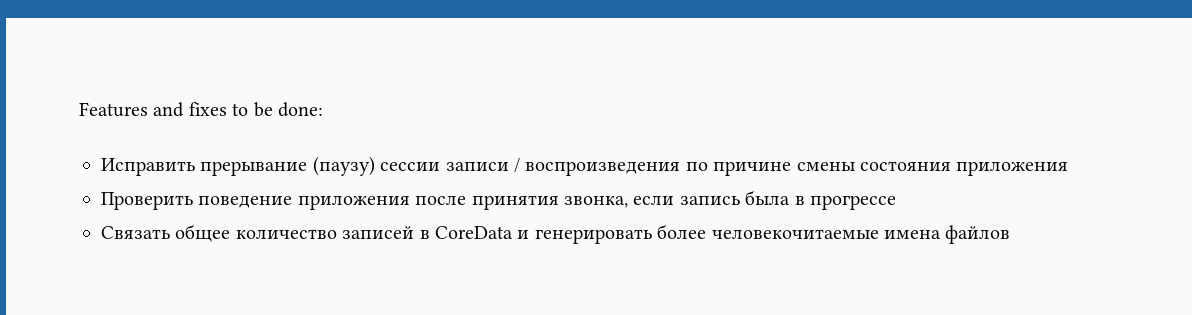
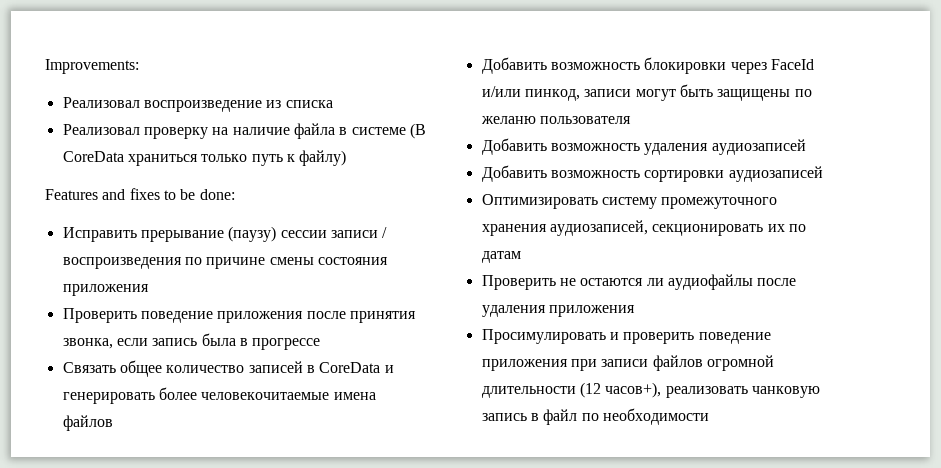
(79, 109) none -> [45,59,139,74] [62,97,333,112] [62,123,426,139] [62,150,347,166] Improvements: // Реализовал воспроизведение из списка // Реализовал проверку на наличие файла в системе (В CoreData храниться только путь к файлу) //
(1011, 234) none -> [481,57,814,74] [481,84,812,101] [480,116,631,124] [481,138,806,155] [481,165,823,182] [481,194,778,209] [481,220,806,236] [481,251,521,263] [481,274,797,290] [481,305,635,317] [481,329,771,344] [481,355,774,371] [481,382,820,398] [481,408,709,425] // Добавить возможность блокировки через FaceId и/или пинкод, записи могут быть защищены по желаню пользователя // Добавить возможность удаления аудиозаписей // Добавить возможность сортировки аудиозаписей // Оптимизировать систему промежуточного хранения аудиозаписей, секционировать их по датам // Проверить не остаются ли аудиофайлы после удаления приложения // Просимулировать и проверить поведение приложения при записи файлов огромной длительности (12 часов+), реализовать чанковую запись в файл по необходимости

